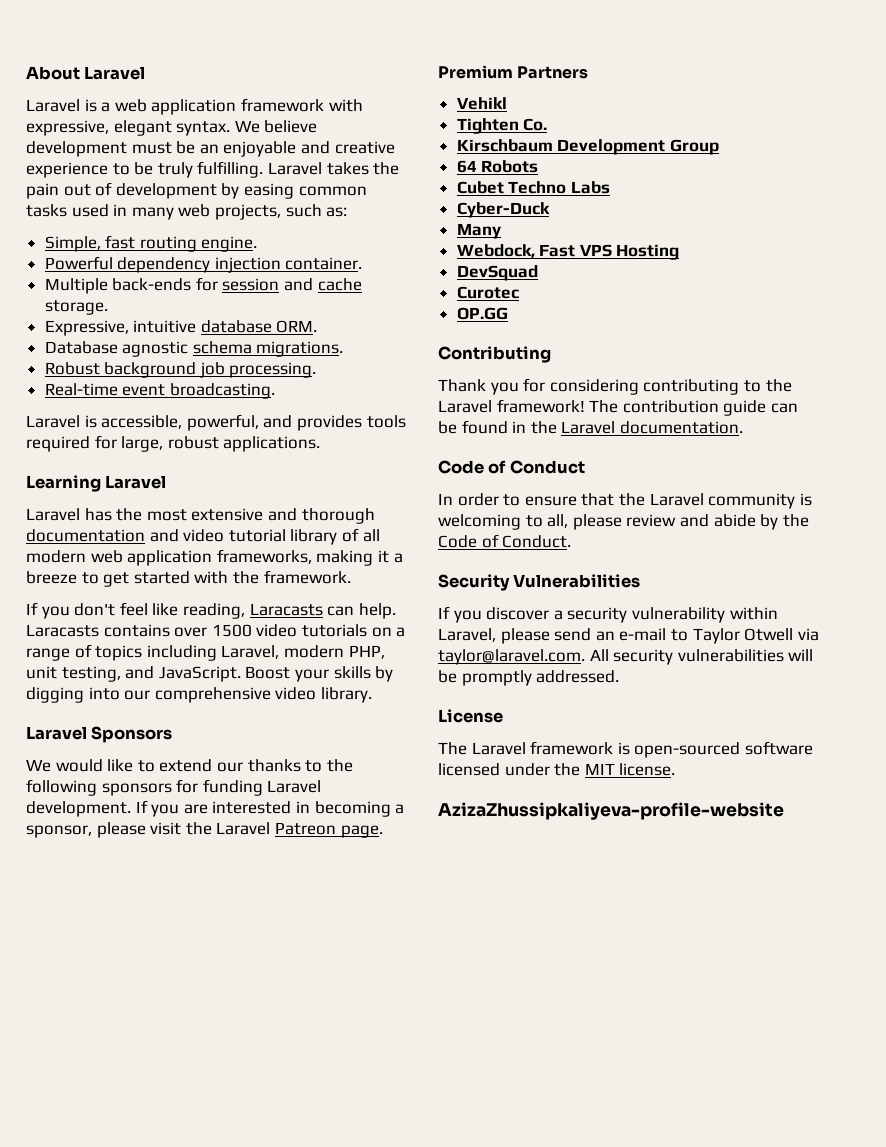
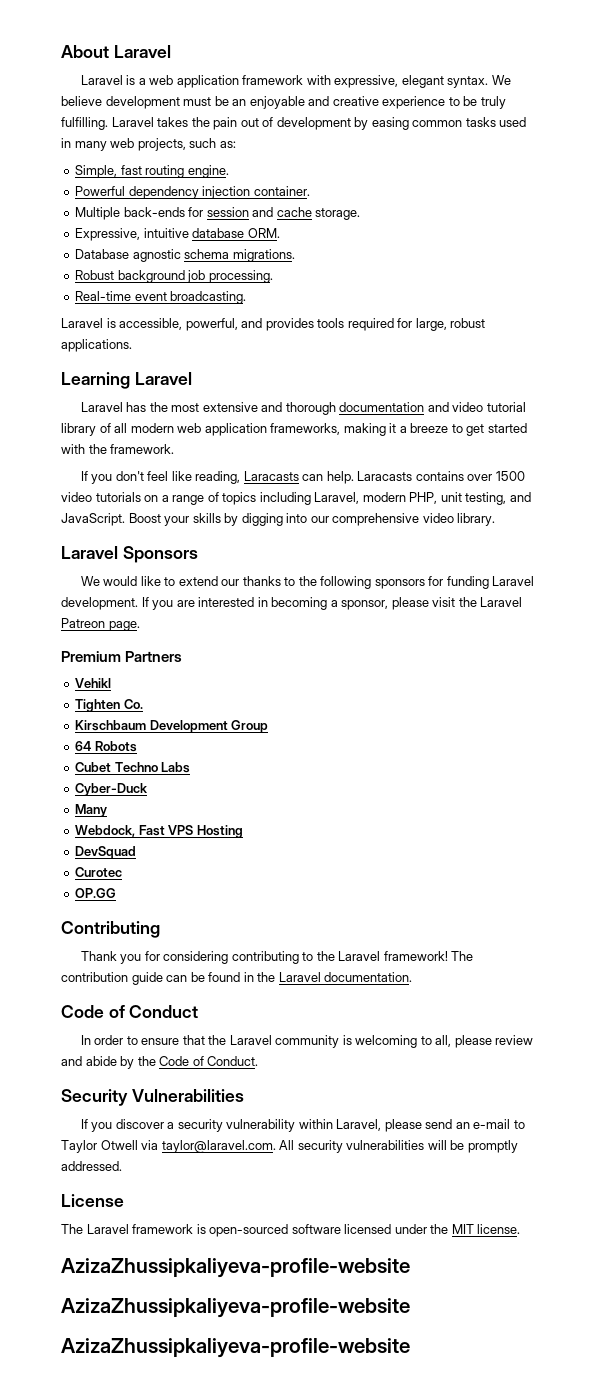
(784, 811) none -> [61,1298,410,1318] [61,1338,410,1358] // AzizaZhussipkaliyeva-profile-website // AzizaZhussipkaliyeva-profile-website

